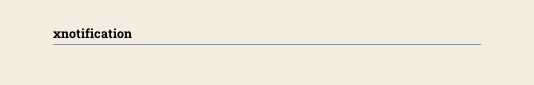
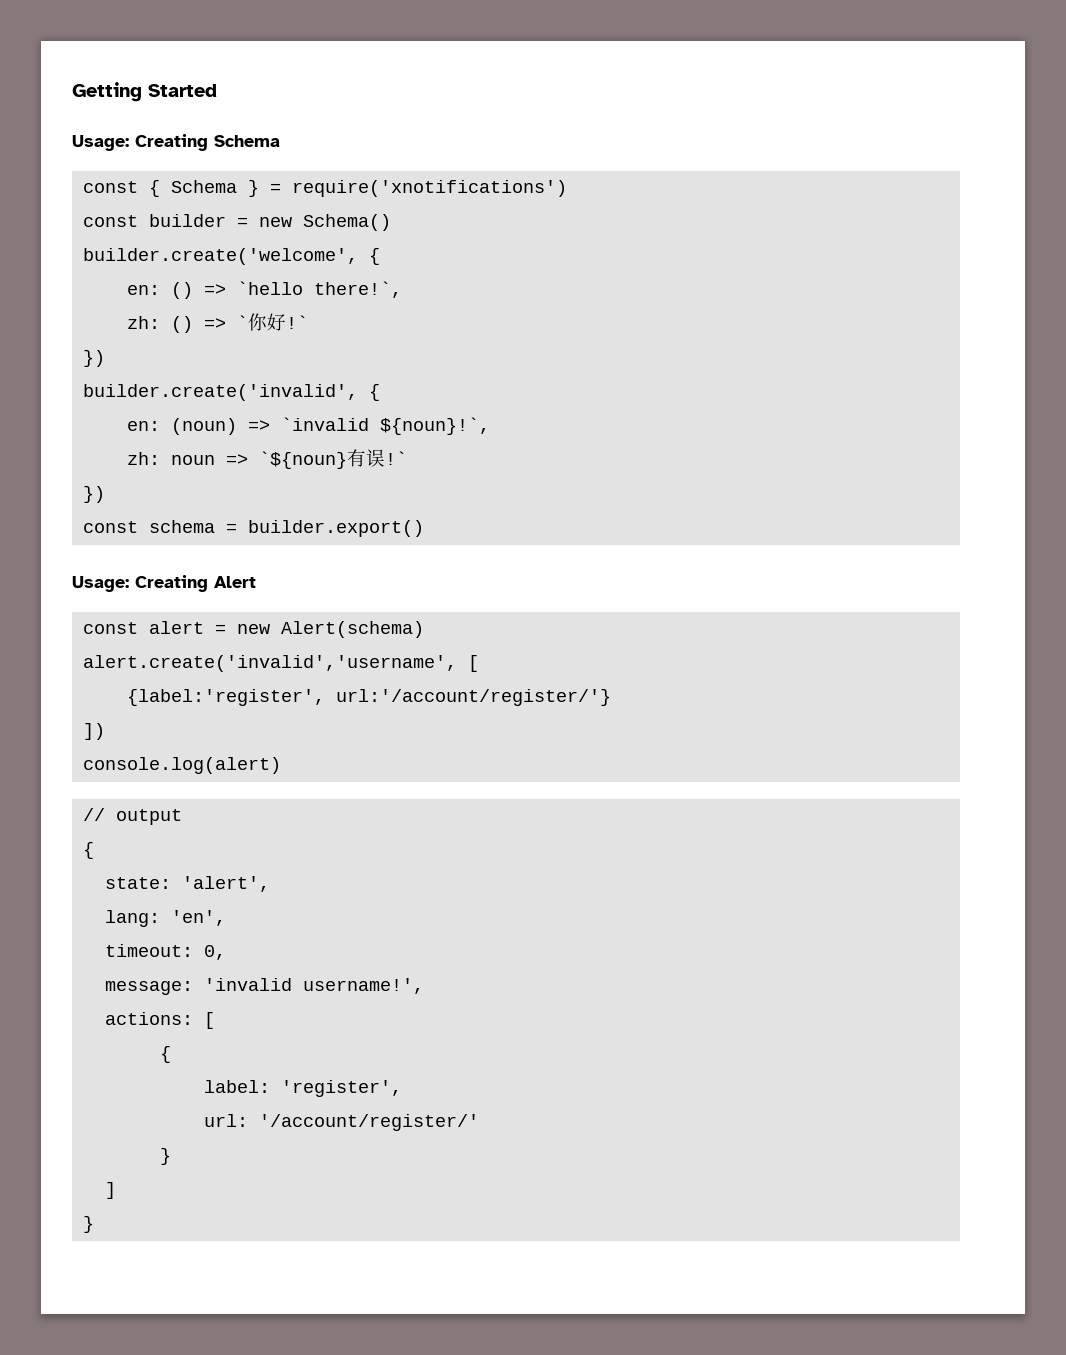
[53,28,132,39] xnotification -> [72,82,217,102] [72,134,280,151] [82,180,567,197] [82,214,391,231] [82,248,380,265] [126,281,402,299] [126,313,308,333] [82,350,105,367] [82,384,380,401] [126,417,490,435] [126,449,407,469] [82,486,105,503] [82,520,424,537] [72,575,256,592] [82,621,424,638] [82,655,479,672] [126,689,611,706] [82,723,105,740] [82,757,281,774] [82,808,182,825] [82,842,94,859] [104,876,270,892] [104,910,226,927] [104,944,226,960] [104,978,424,995] [104,1012,215,1029] [159,1046,171,1063] [203,1080,402,1097] [203,1114,479,1131] [159,1148,171,1165] [104,1182,116,1199] [82,1216,94,1233] Getting Started // Usage: Creating Schema // const { Schema } = require('xnotifications') // const builder = new Schema() // builder.create('welcome', { // en: () => `hello there!`, // zh: () => `你好!` // }) // builder.create('invalid', { // en: (noun) => `invalid ${noun}!`, // zh: noun => `${noun}有误!` // }) // const schema = builder.export() // Usage: Creating Alert // const alert = new Alert(schema) // alert.create('invalid','username', [ // {label:'register', url:'/account/register/'} // ]) // console.log(alert) // // output // { // state: 'alert', // lang: 'en', // timeout: 0, // message: 'invalid username!', // actions: [ // { // label: 'register', // url: '/account/register/' // } // ] // }

